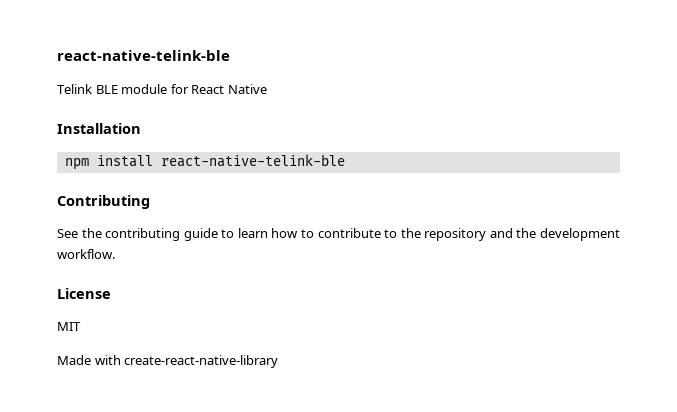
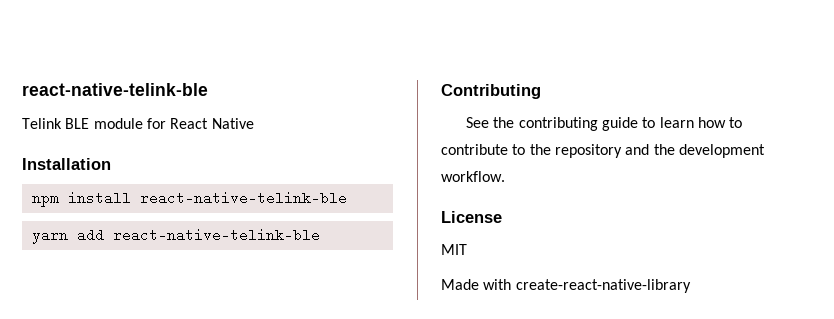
(345, 160) none -> [31,228,320,244] // yarn add react-native-telink-ble

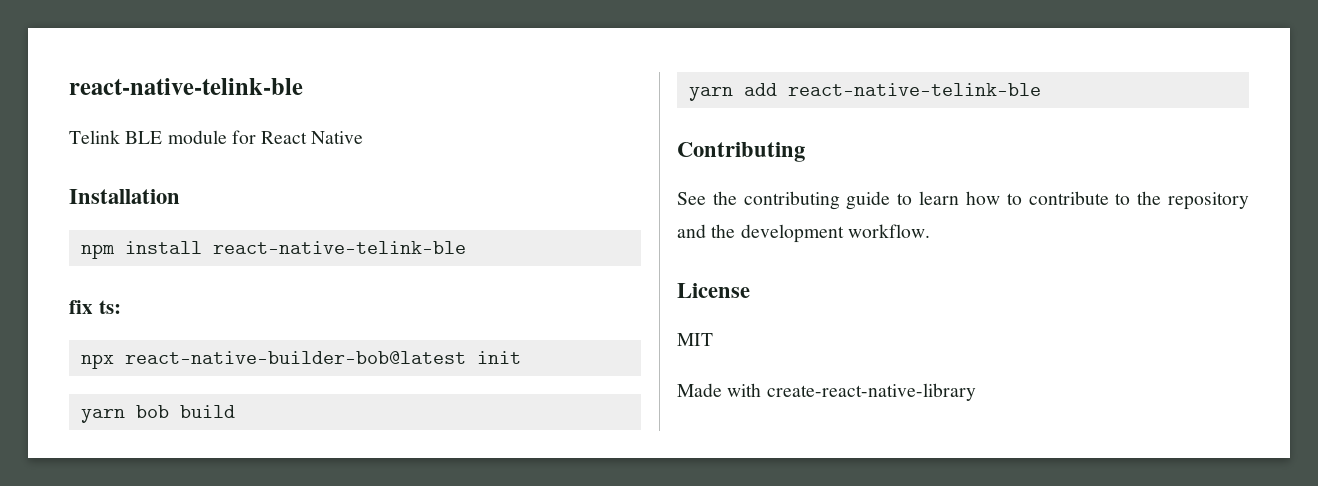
(347, 198) none -> [69,300,121,314] [80,351,521,369] [80,405,235,423] // fix ts: // npx react-native-builder-bob@latest init // yarn bob build

